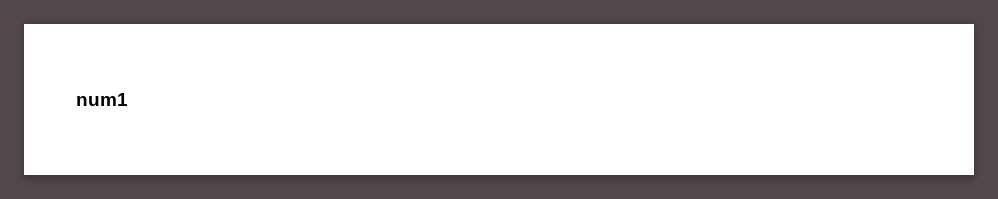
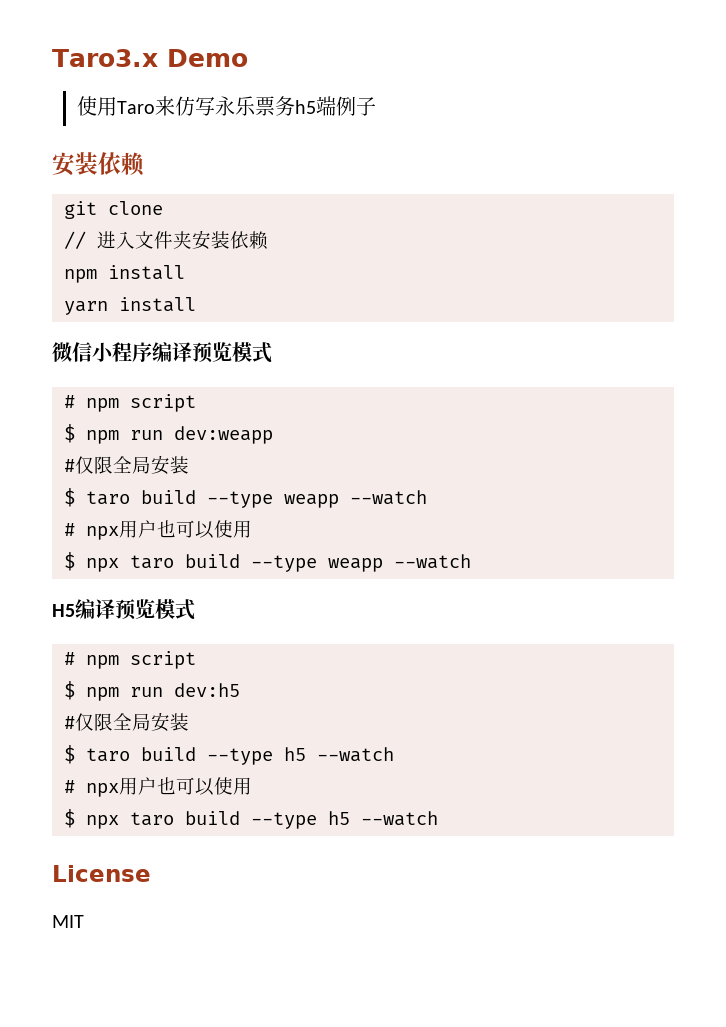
[76,93,128,106] num1 -> [52,49,248,67] [76,96,376,116] [52,152,145,176] [64,201,163,219] [64,230,268,250] [64,265,185,283] [64,297,196,315] [52,342,272,363] [64,394,196,412] [64,424,273,444] [64,455,189,475] [64,488,427,508] [64,520,252,540] [64,552,471,572] [52,599,195,620] [64,651,196,669] [64,681,240,701] [64,712,189,732] [64,745,394,765] [64,777,252,797] [64,809,438,829] [52,865,151,882] [52,915,84,928] Taro3.x Demo // 使用Taro来仿写永乐票务h5端例子 // 安装依赖 // git clone // // 进入文件夹安装依赖 // npm install // yarn install // 微信小程序编译预览模式 // # npm script // $ npm run dev:weapp // #仅限全局安装 // $ taro build --type weapp --watch // # npx用户也可以使用 // $ npx taro build --type weapp --watch // H5编译预览模式 // # npm script // $ npm run dev:h5 // #仅限全局安装 // $ taro build --type h5 --watch // # npx用户也可以使用 // $ npx taro build --type h5 --watch // License // MIT

